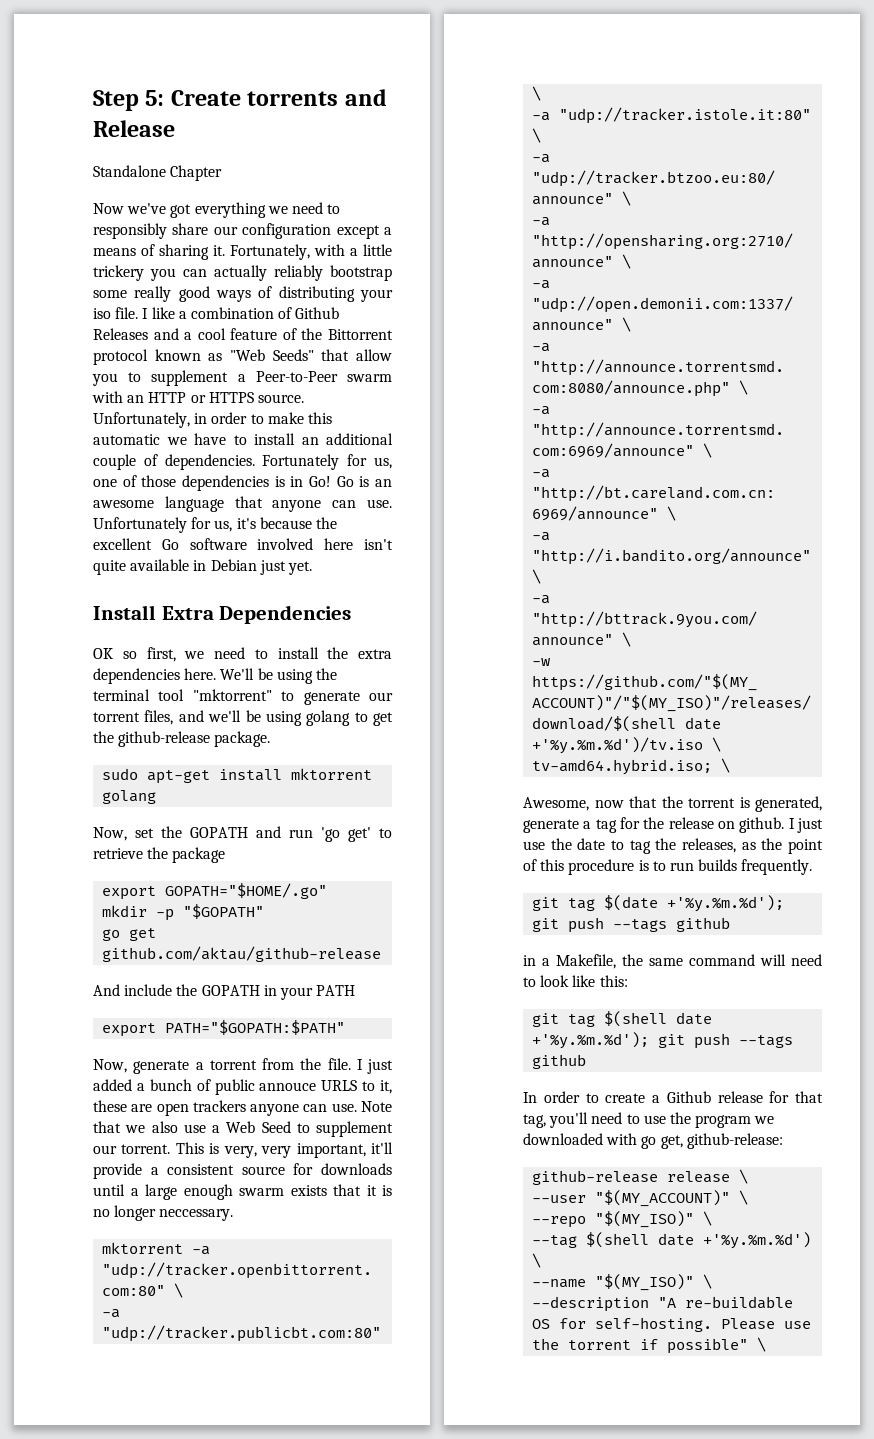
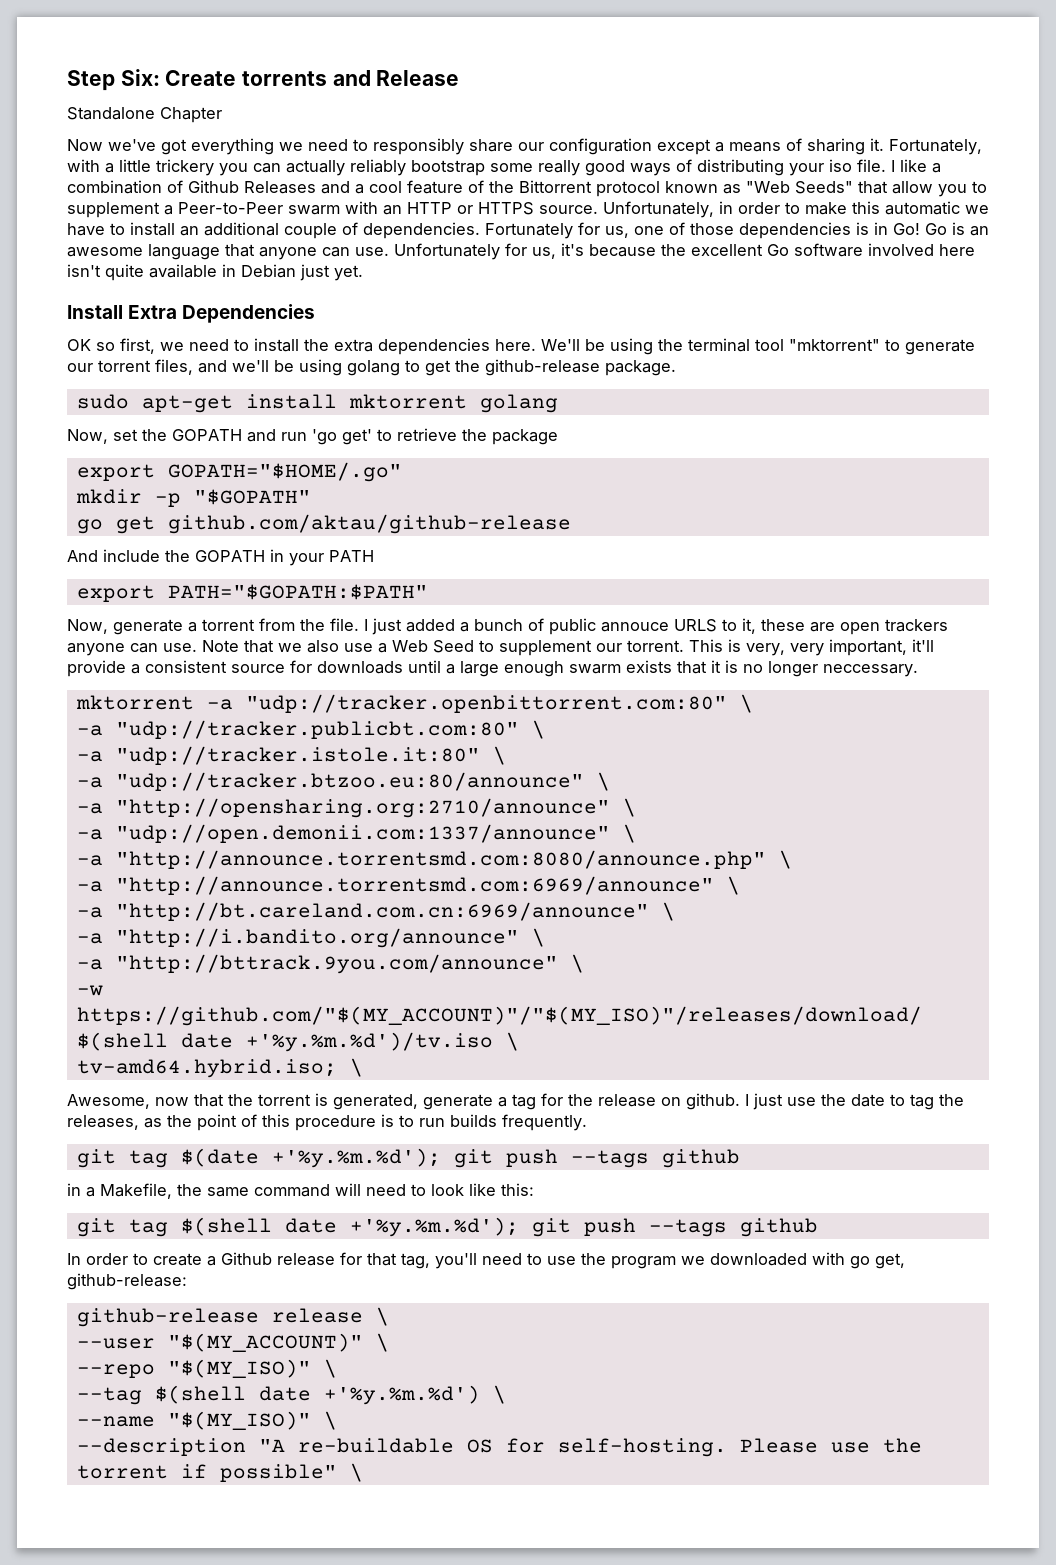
[145,90,165,106] 5: -> [120,69,160,86] Six:

